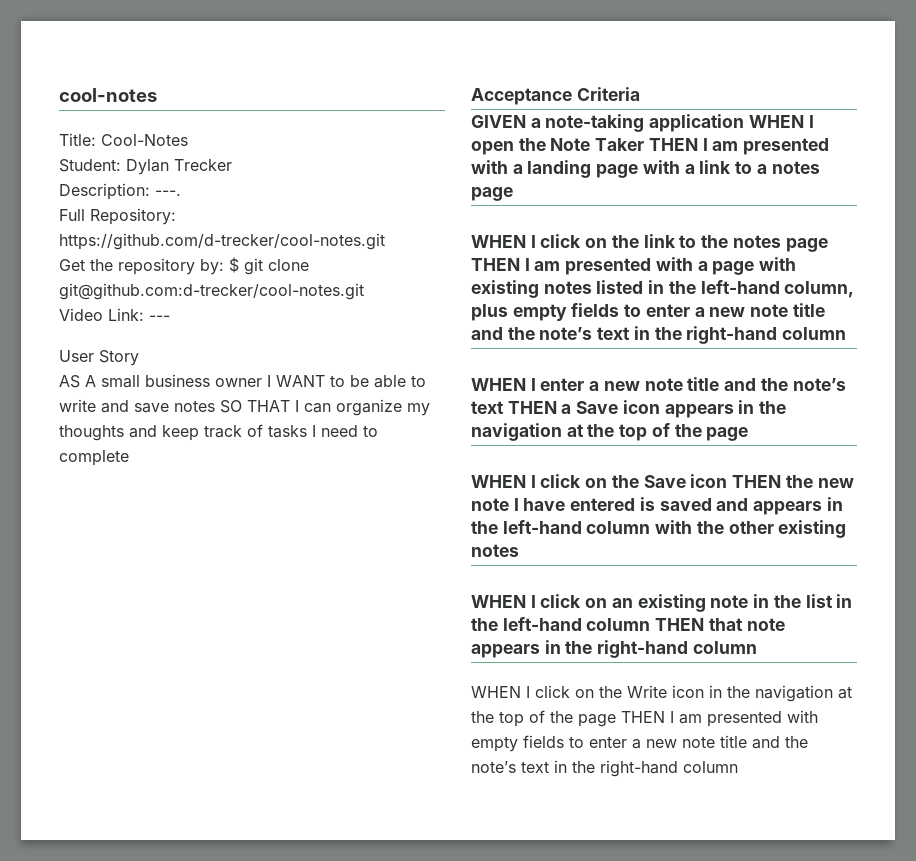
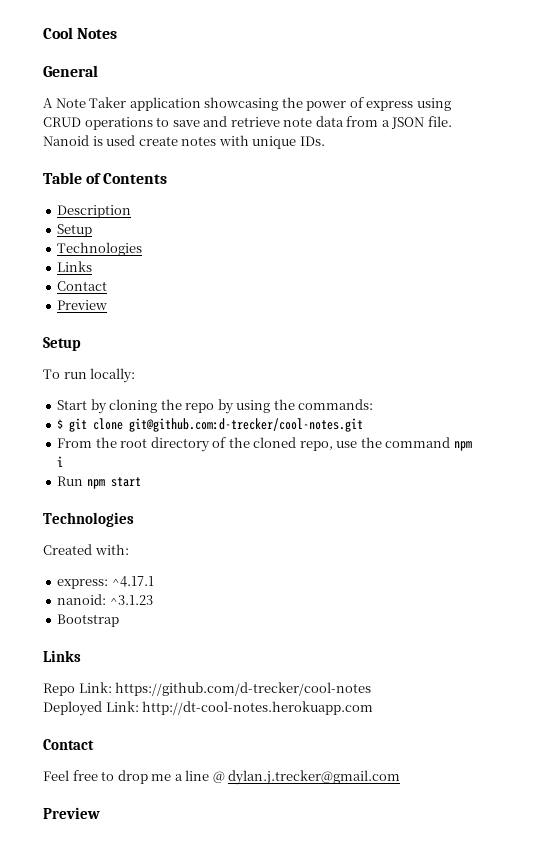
[59,88,157,102] [59,133,188,146] [59,159,232,175] [59,183,181,200] [59,208,176,225] [59,233,385,250] [59,257,309,275] [59,283,364,300] [59,308,170,321] [59,350,139,366] [59,374,426,388] [59,399,430,416] [59,424,378,441] [59,450,129,466] [471,87,640,105] [471,114,814,132] [471,138,830,155] [471,160,820,178] [471,187,513,201] [471,234,828,252] [471,257,797,275] [471,280,855,298] [471,303,825,321] [471,326,847,344] [471,377,846,391] [471,400,787,418] [471,423,749,441] [471,474,854,488] [471,497,843,515] [471,520,847,538] [471,544,519,557] [471,594,853,612] [471,617,785,631] [471,640,757,658] [471,685,852,702] [471,710,818,727] [471,735,808,752] [471,760,738,777] cool-notes // Title: Cool-Notes // Student: Dylan Trecker // Description: ---. // Full Repository: https://github.com/d-trecker/cool-notes.git // Get the repository by: $ git clone git@github.com:d-trecker/cool-notes.git // Video Link: --- // User Story // AS A small business owner I WANT to be able to write and save notes SO THAT I can organize my thoughts and keep track of tasks I need to complete // Acceptance Criteria // GIVEN a note-taking application WHEN I open the Note Taker THEN I am presented with a landing page with a link to a notes page // WHEN I click on the link to the notes page THEN I am presented with a page with existing notes listed in the left-hand column, plus empty fields to enter a new note title and the note’s text in the right-hand column // WHEN I enter a new note title and the note’s text THEN a Save icon appears in the navigation at the top of the page // WHEN I click on the Save icon THEN the new note I have entered is saved and appears in the left-hand column with the other existing notes // WHEN I click on an existing note in the list in the left-hand column THEN that note appears in the right-hand column // WHEN I click on the Write icon in the navigation at the top of the page THEN I am presented with empty fields to enter a new note title and the note’s text in the right-hand column -> [43,27,118,39] [43,65,98,77] [43,97,451,111] [43,116,452,130] [43,135,325,149] [43,172,168,184] [57,205,132,218] [57,224,93,237] [57,242,143,256] [57,261,93,272] [57,281,108,291] [57,300,108,310] [43,337,81,351] [43,368,136,383] [57,399,374,414] [57,418,364,432] [57,437,472,452] [57,456,64,467] [57,476,141,489] [43,512,134,527] [43,544,129,555] [57,576,154,589] [57,594,153,605] [57,614,120,627] [43,650,81,662] [43,682,372,696] [43,701,374,716] [43,739,94,750] [43,770,401,785] [43,807,100,819] Cool Notes // General // A Note Taker application showcasing the power of express using CRUD operations to save and retrieve note data from a JSON file. Nanoid is used create notes with unique IDs. // Table of Contents // Description // Setup // Technologies // Links // Contact // Preview // Setup // To run locally: // Start by cloning the repo by using the commands: // $ git clone git@github.com:d-trecker/cool-notes.git // From the root directory of the cloned repo, use the command npm i // Run npm start // Technologies // Created with: // express: ^4.17.1 // nanoid: ^3.1.23 // Bootstrap // Links // Repo Link: https://github.com/d-trecker/cool-notes // Deployed Link: http://dt-cool-notes.herokuapp.com // Contact // Feel free to drop me a line @ dylan.j.trecker@gmail.com // Preview

